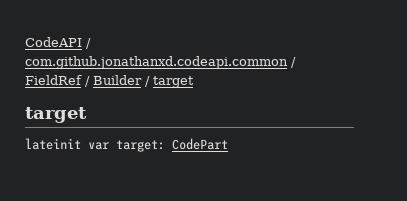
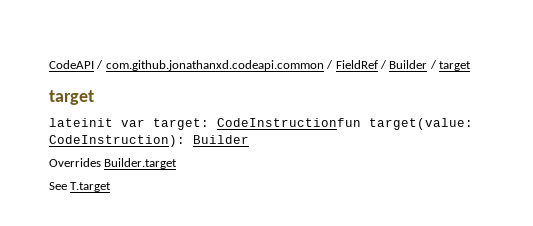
[172,138,228,150] CodePart -> [217,118,473,130] [49,135,249,147] [49,158,178,169] [49,182,112,192] CodeInstructionfun target(value: CodeInstruction): Builder // Overrides Builder.target // See T.target

